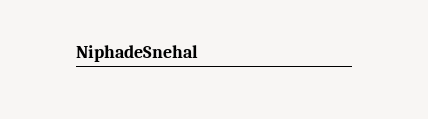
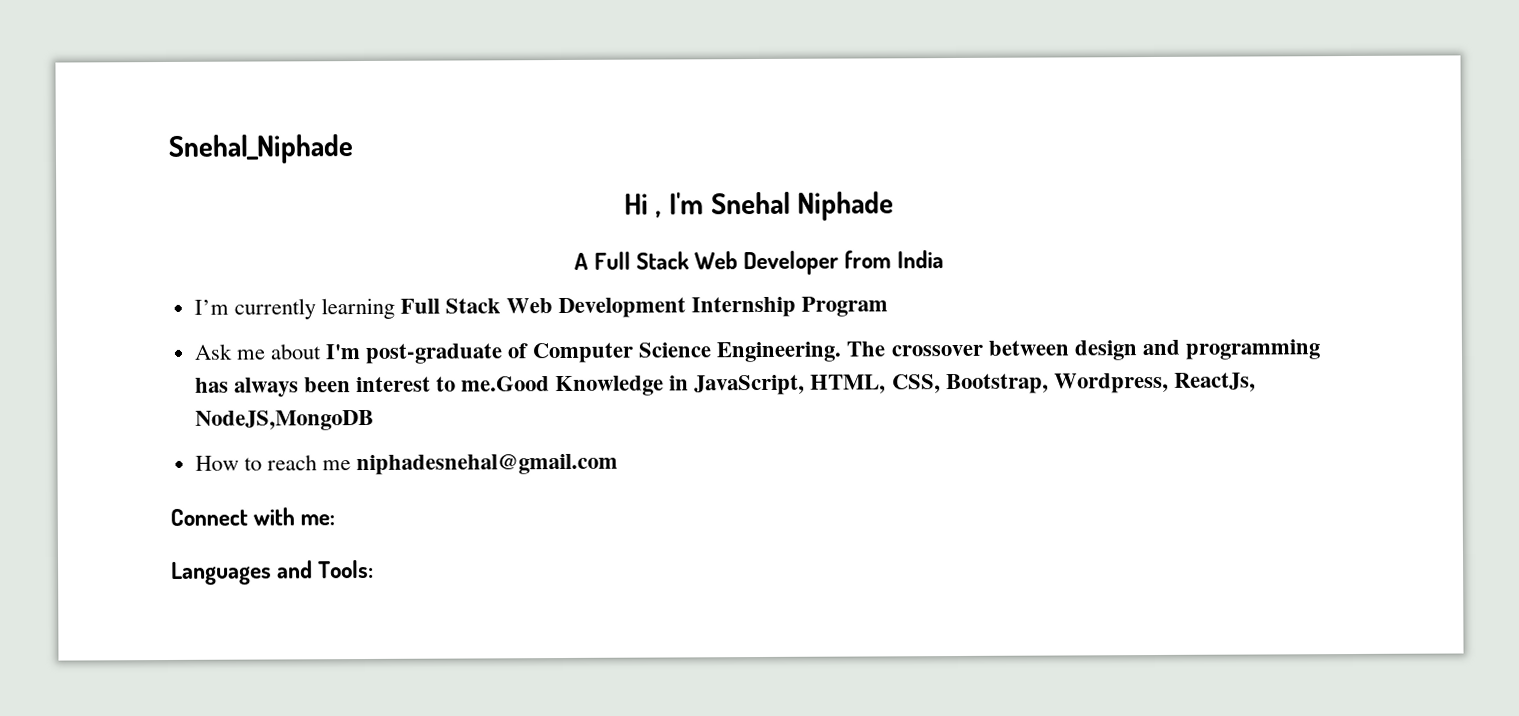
[76,45,198,62] NiphadeSnehal -> [168,134,354,164] [623,191,895,221] [574,250,944,276] [193,296,889,320] [193,339,1321,364] [194,372,1256,398] [194,409,374,431] [194,453,619,476] [170,507,336,526] [171,559,375,585] Snehal_Niphade // Hi , I'm Snehal Niphade // A Full Stack Web Developer from India // I’m currently learning Full Stack Web Development Internship Program // Ask me about I'm post-graduate of Computer Science Engineering. The crossover between design and programming has always been interest to me.Good Knowledge in JavaScript, HTML, CSS, Bootstrap, Wordpress, ReactJs, NodeJS,MongoDB // How to reach me niphadesnehal@gmail.com // Connect with me: // Languages and Tools:

